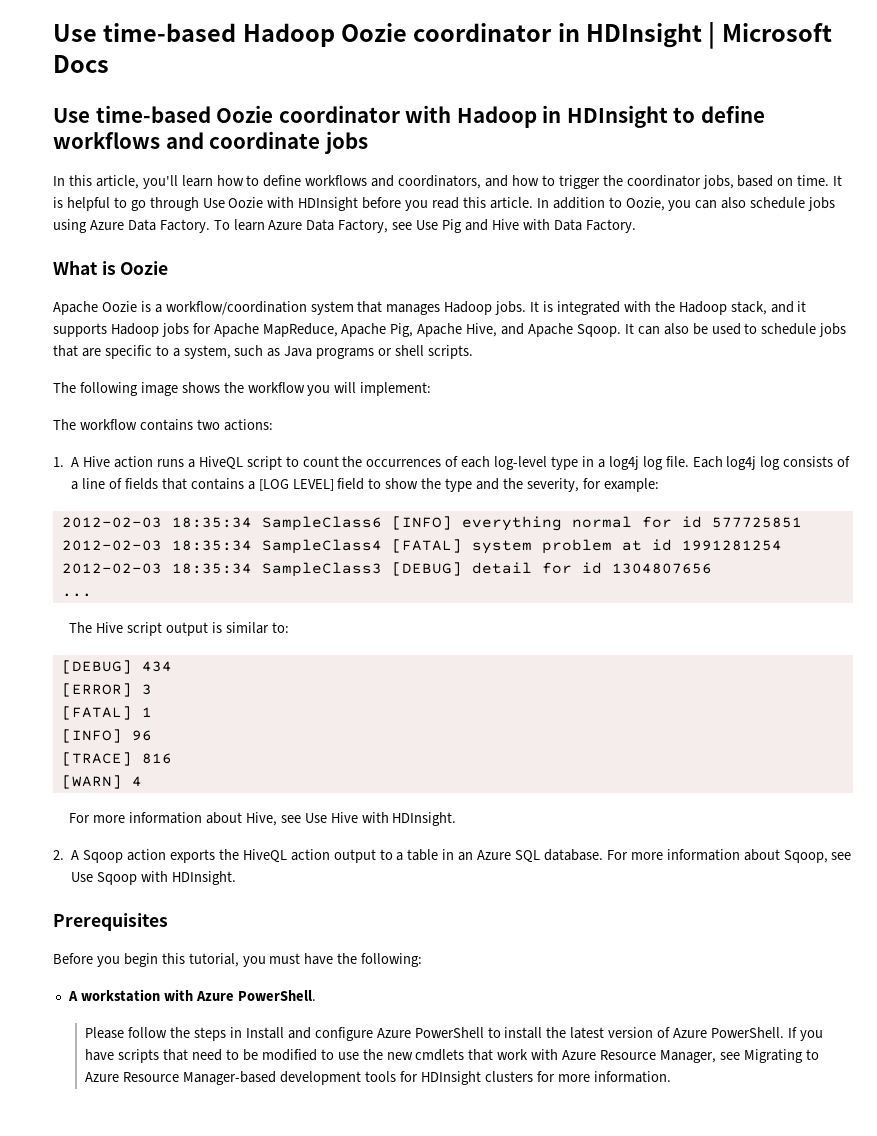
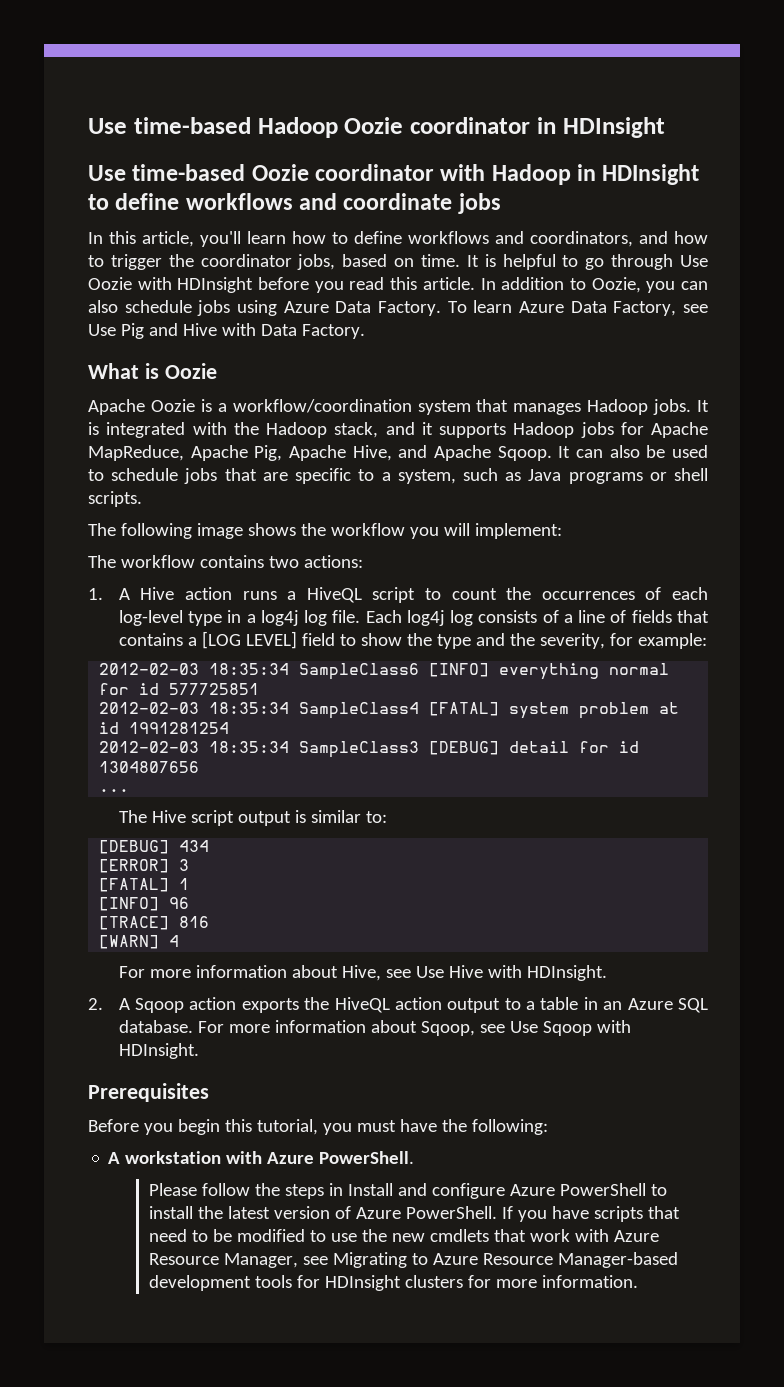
[708,22,832,49] [53,55,109,73] | Microsoft Docs -> (665, 127) none

